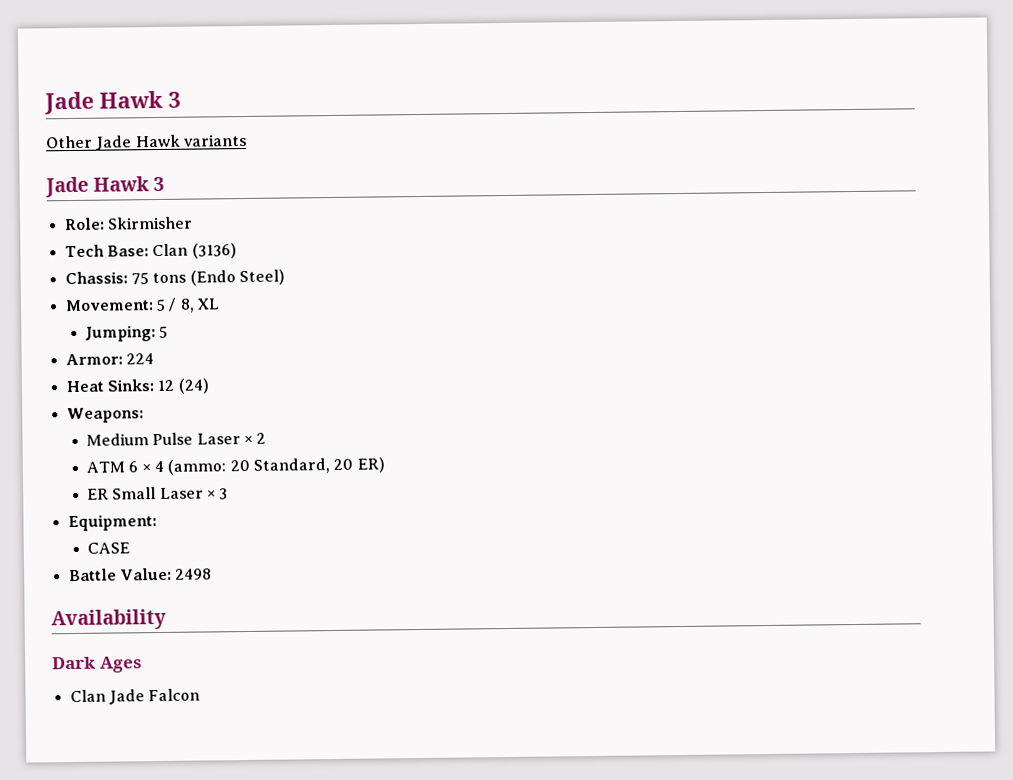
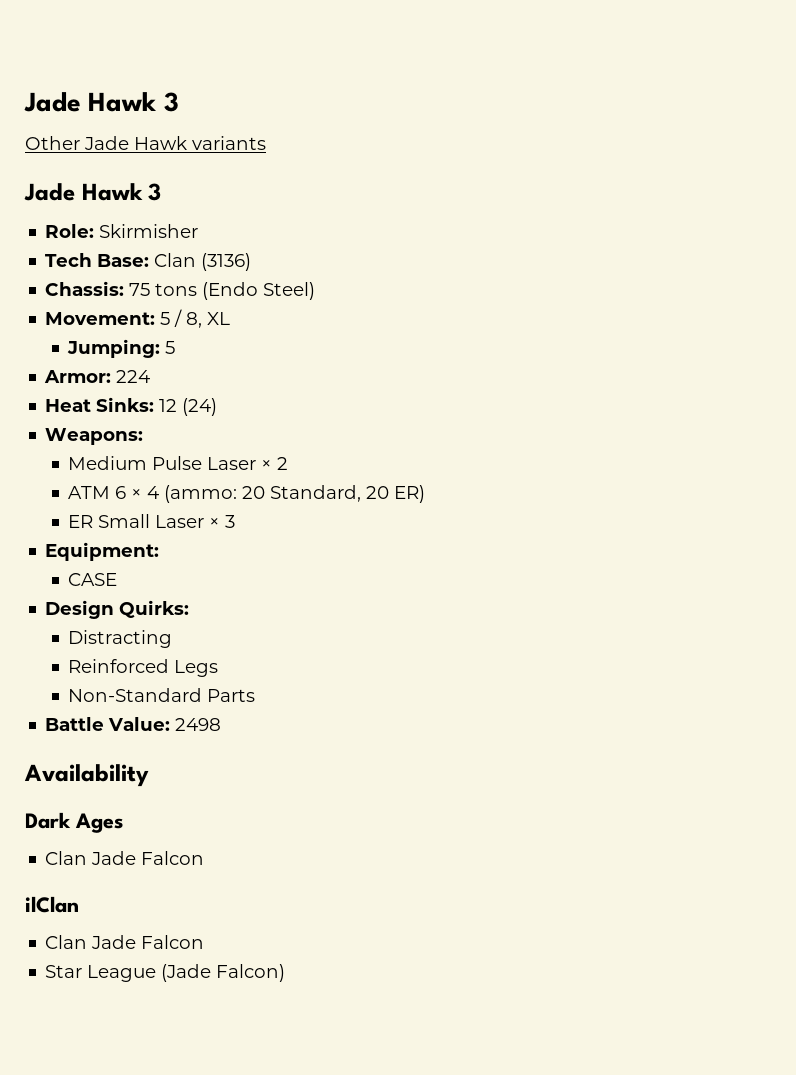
(131, 548) none -> [45,600,190,619] [68,630,173,648] [68,659,219,677] [68,688,256,702] // Design Quirks: // Distracting // Reinforced Legs // Non-Standard Parts
(201, 695) none -> [25,896,79,913] [45,935,205,949] [45,964,286,982] // ilClan // Clan Jade Falcon // Star League (Jade Falcon)

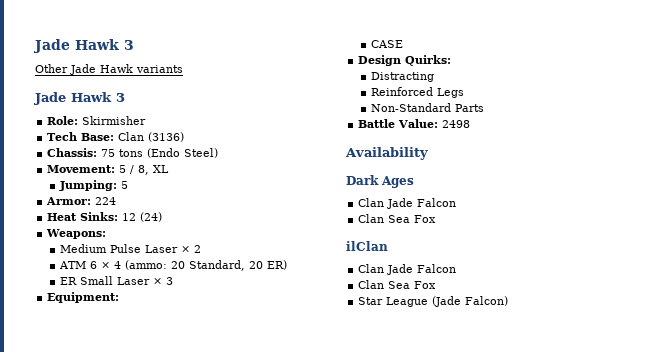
(205, 858) none -> [358,214,437,223] // Clan Sea Fox
(205, 942) none -> [358,280,437,289] // Clan Sea Fox

